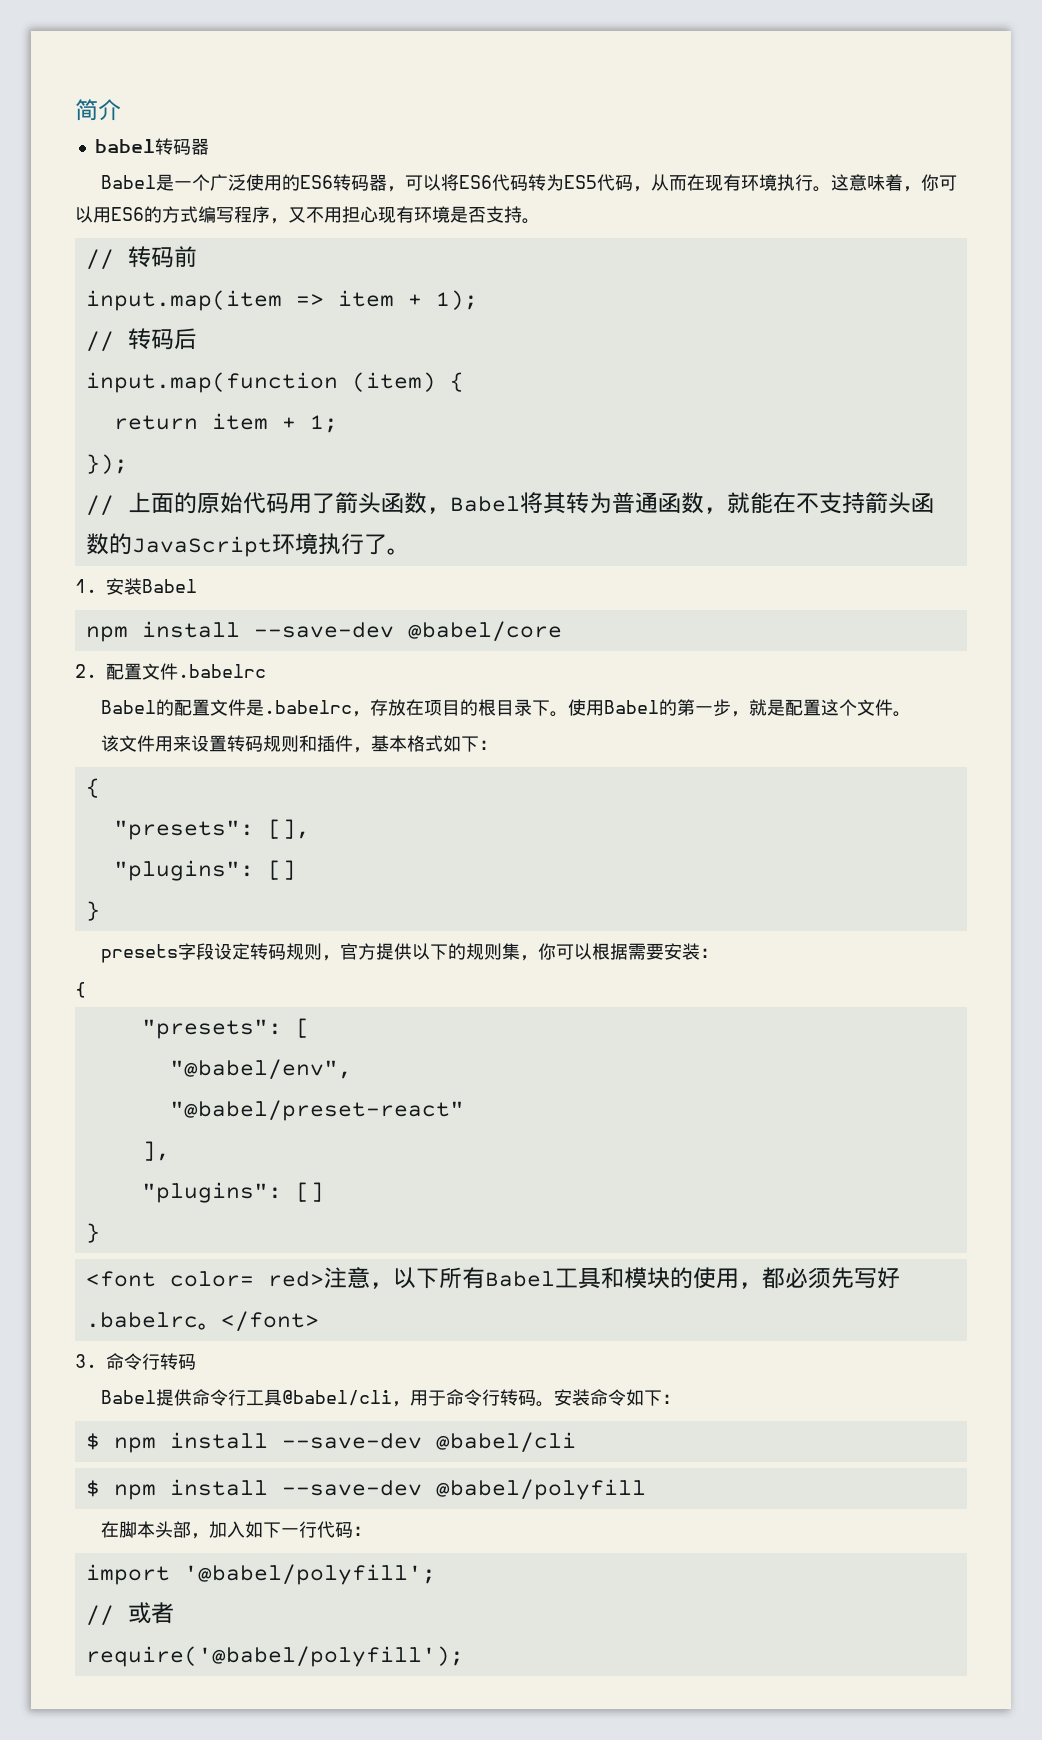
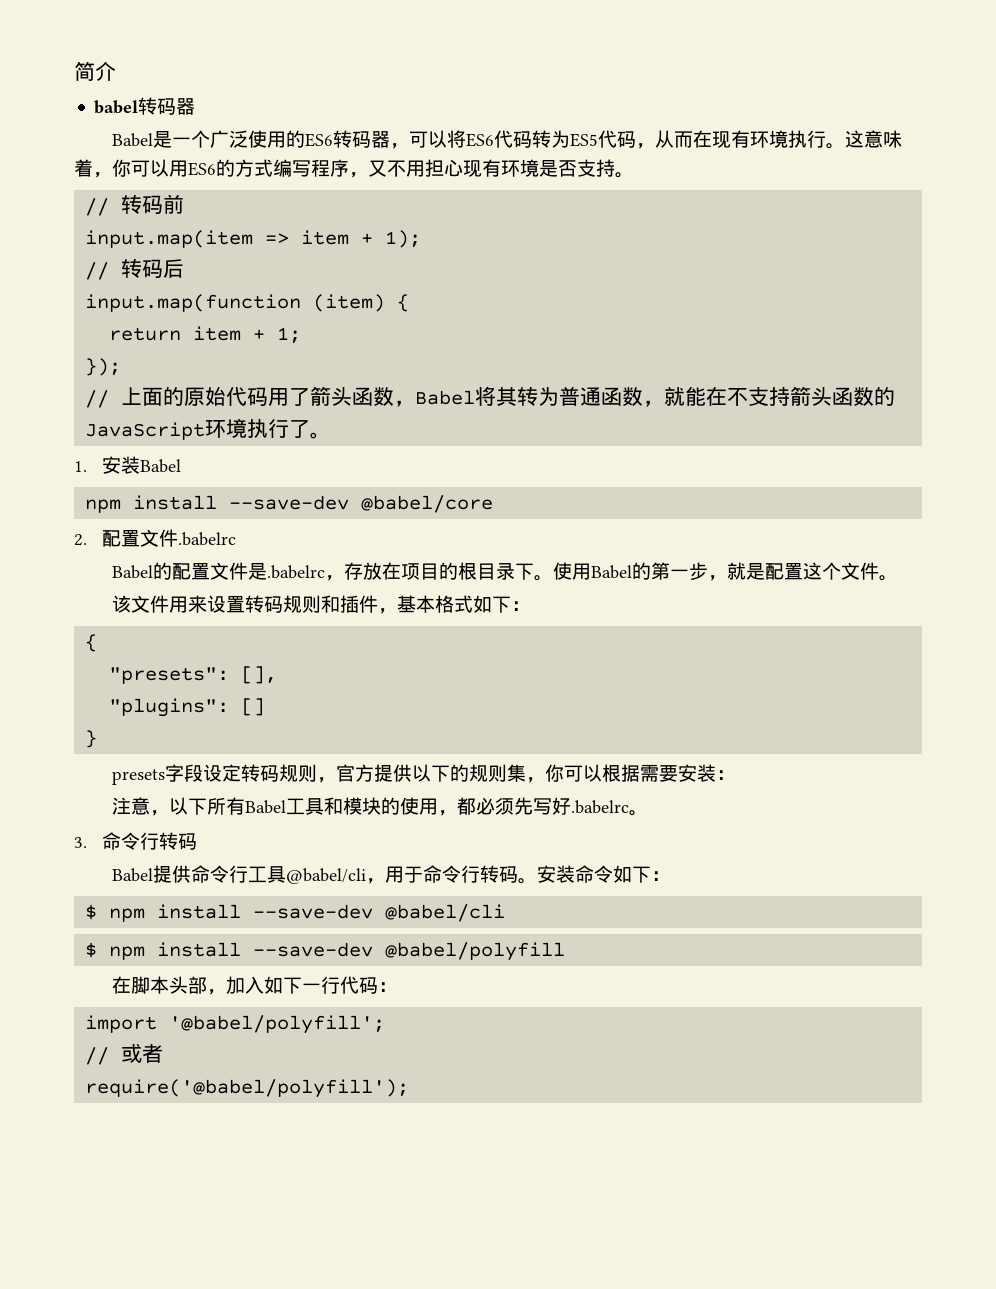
[75,982,86,998] [141,1018,310,1039] [169,1059,352,1079] [169,1100,464,1121] [141,1141,170,1161] [141,1182,324,1203] [85,1223,100,1243] [85,1271,324,1287] { // "presets": [ // "@babel/env", // "@babel/preset-react" // ], // "plugins": [] // } // <font color= red> -> (735, 775) none
[220,1311,319,1331] </font> -> (648, 813) none

